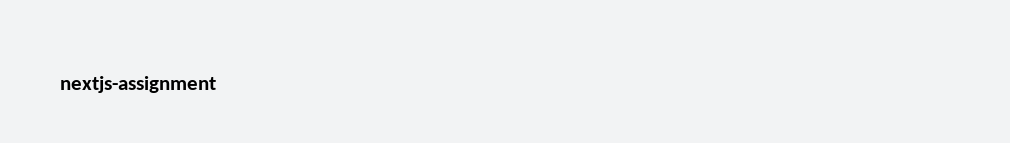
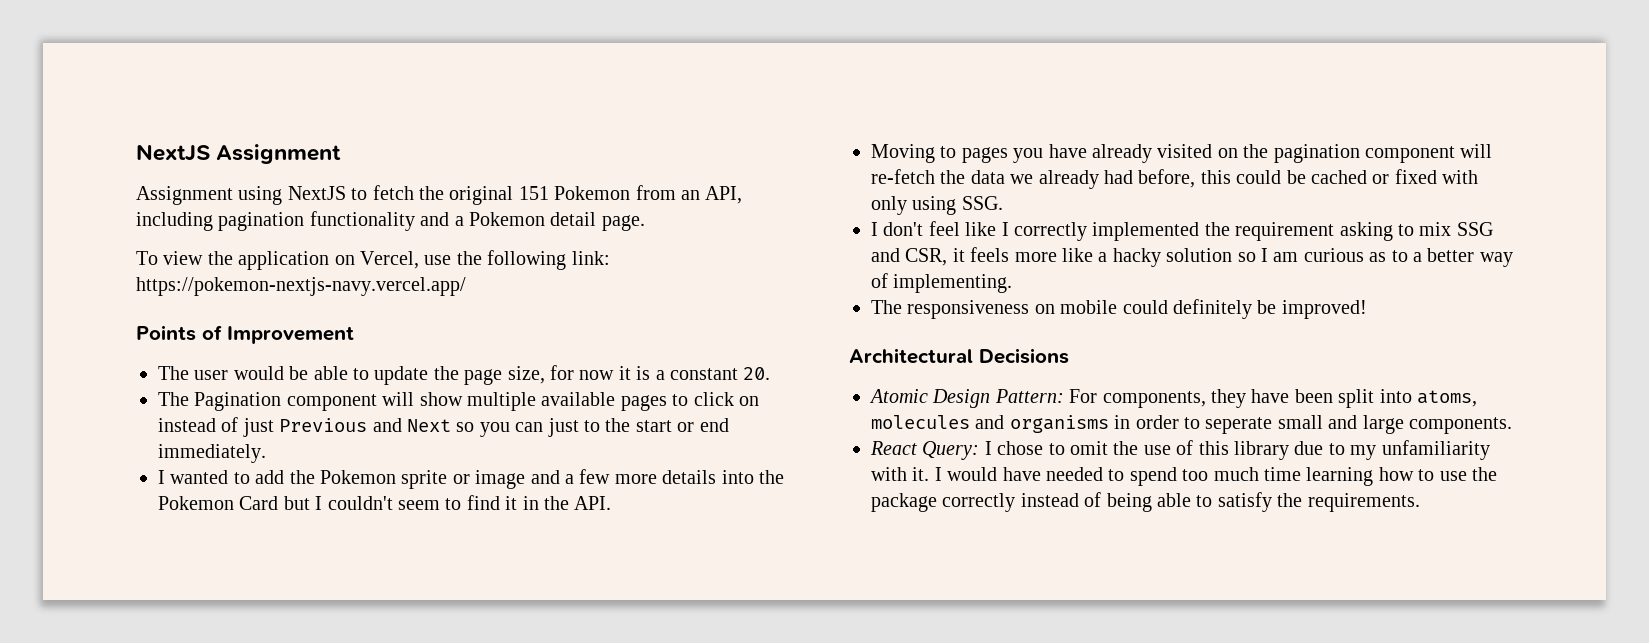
[60,76,216,93] nextjs-assignment -> [136,144,342,164] [136,185,743,205] [136,211,645,231] [136,250,610,270] [136,277,466,296] [136,325,354,344] [158,365,771,385] [158,392,759,411] [158,417,729,437] [158,444,266,463] [158,469,784,489] [158,495,612,510] [871,144,1493,163] [871,169,1479,189] [871,196,1003,215] [871,221,1493,241] [871,247,1513,267] [871,273,1013,293] [871,299,1367,319] [849,348,1069,364] [869,389,1477,408] [871,415,1512,434] [870,440,1490,460] [871,467,1497,486] [871,492,1420,512] NextJS Assignment // Assignment using NextJS to fetch the original 151 Pokemon from an API, including pagination functionality and a Pokemon detail page. // To view the application on Vercel, use the following link: https://pokemon-nextjs-navy.vercel.app/ // Points of Improvement // The user would be able to update the page size, for now it is a constant 20. // The Pagination component will show multiple available pages to click on instead of just Previous and Next so you can just to the start or end immediately. // I wanted to add the Pokemon sprite or image and a few more details into the Pokemon Card but I couldn't seem to find it in the API. // Moving to pages you have already visited on the pagination component will re-fetch the data we already had before, this could be cached or fixed with only using SSG. // I don't feel like I correctly implemented the requirement asking to mix SSG and CSR, it feels more like a hacky solution so I am curious as to a better way of implementing. // The responsiveness on mobile could definitely be improved! // Architectural Decisions // Atomic Design Pattern: For components, they have been split into atoms, molecules and organisms in order to seperate small and large components. // React Query: I chose to omit the use of this library due to my unfamiliarity with it. I would have needed to spend too much time learning how to use the package correctly instead of being able to satisfy the requirements.

